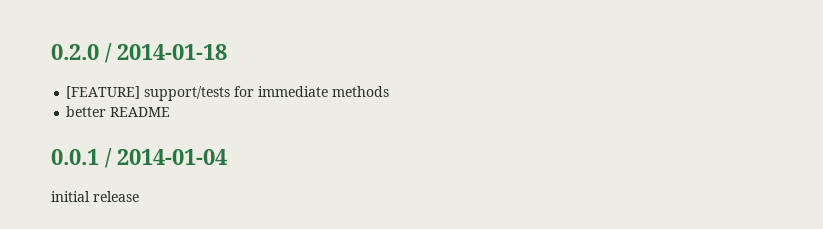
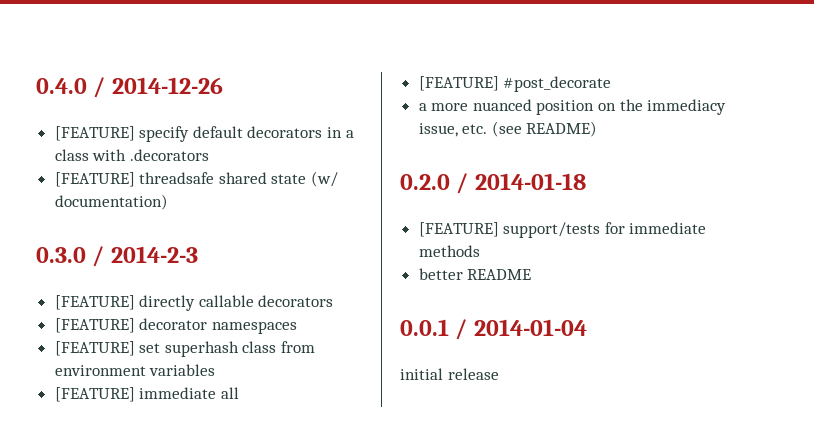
(51, 52) none -> [36,77,223,98] [54,126,354,142] [54,149,209,161] [54,171,339,187] [54,194,168,210] [36,246,198,267] [54,295,334,311] [54,318,297,334] [54,341,316,357] [54,364,216,376] [54,387,239,402] [418,76,612,92] [418,99,727,115] [418,121,598,137] 0.4.0 / 2014-12-26 // [FEATURE] specify default decorators in a class with .decorators // [FEATURE] threadsafe shared state (w/ documentation) // 0.3.0 / 2014-2-3 // [FEATURE] directly callable decorators // [FEATURE] decorator namespaces // [FEATURE] set superhash class from environment variables // [FEATURE] immediate all // [FEATURE] #post_decorate // a more nuanced position on the immediacy issue, etc. (see README) //

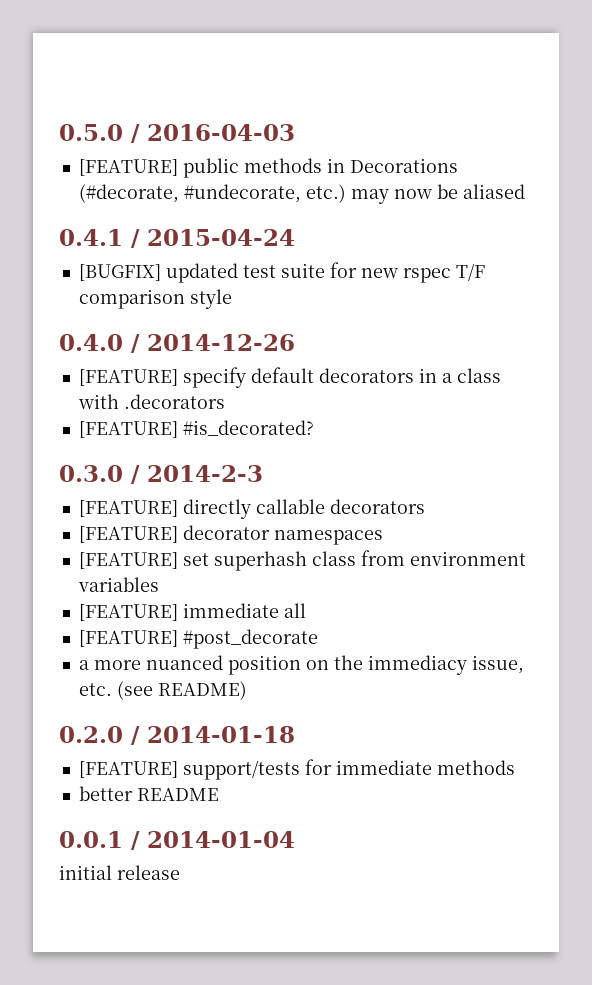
(36, 86) none -> [59,124,295,143] [78,158,458,178] [78,184,525,204] [59,229,295,248] [78,262,485,283] [78,289,232,309] 0.5.0 / 2016-04-03 // [FEATURE] public methods in Decorations (#decorate, #undecorate, etc.) may now be aliased // 0.4.1 / 2015-04-24 // [BUGFIX] updated test suite for new rspec T/F comparison style //
[139,171,339,187] [54,194,168,210] threadsafe shared state (w/ documentation) -> [182,420,314,436] #is_decorated?

